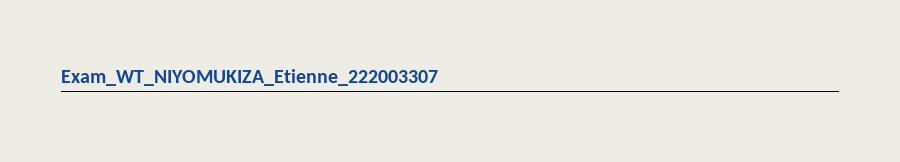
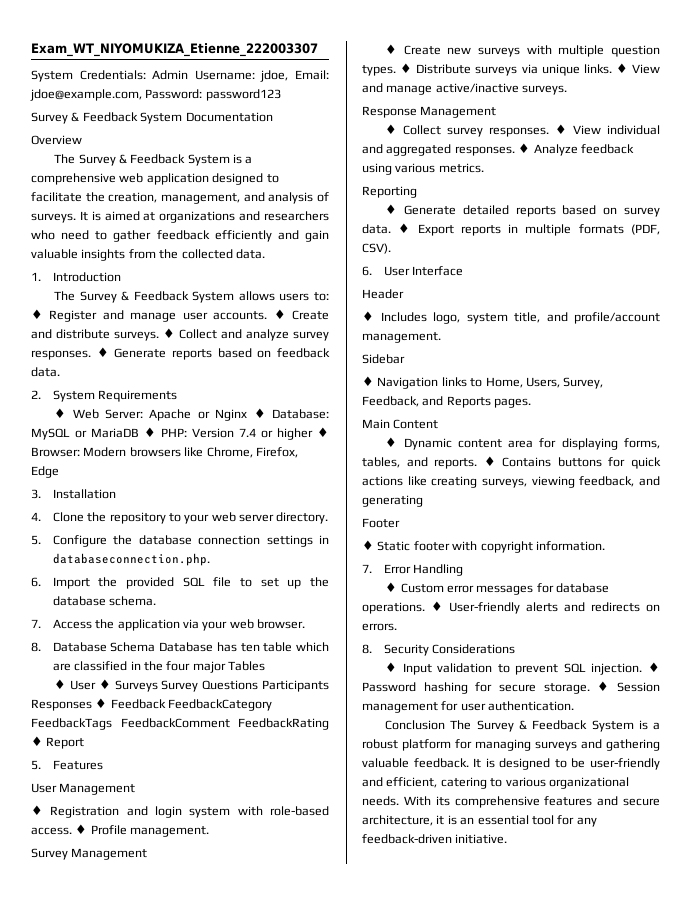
(438, 77) none -> [31,70,329,82] [30,89,281,101] [31,112,273,124] [31,135,82,145] [54,154,253,166] [31,173,279,185] [31,192,329,204] [31,211,329,223] [31,230,329,242] [31,249,265,261] [31,272,121,282] [54,291,329,303] [31,309,329,322] [31,328,329,341] [31,347,330,360] [31,367,60,377] [31,390,178,402] [54,408,329,421] [31,427,329,440] [31,447,298,458] [31,466,59,478] [31,489,116,499] [31,512,329,524] [31,535,330,547] [52,553,210,566] [31,577,330,589] [52,596,157,606] [31,619,306,631] [31,642,329,652] [52,661,266,673] [54,679,329,692] [31,698,273,711] [31,718,329,730] [31,736,85,749] [31,760,103,770] [31,783,136,795] [31,805,329,818] [31,824,210,837] [31,848,148,860] [385,44,660,57] [362,63,660,76] [362,83,568,95] [362,106,497,118] [385,124,660,137] [362,143,634,156] [362,163,484,175] [362,186,417,198] [385,204,660,217] [362,223,660,236] [362,243,391,254] [362,266,464,276] [362,289,404,299] [362,311,660,324] [362,332,441,343] [362,354,405,364] [362,376,604,389] [362,396,532,408] [362,419,439,429] [385,437,660,450] [362,456,661,469] [362,476,660,488] [362,495,423,507] [362,518,400,528] [362,540,605,553] [362,564,464,576] [385,582,610,595] [362,601,660,614] [362,623,397,631] [362,644,516,656] [385,662,660,675] [362,681,660,694] [362,701,575,713] [385,720,660,732] [362,739,660,751] [362,758,660,770] [362,777,629,789] [362,796,660,808] [362,815,597,827] [362,834,508,844] // System Credentials: Admin Username: jdoe, Email: jdoe@example.com, Password: password123 // Survey & Feedback System Documentation // Overview // The Survey & Feedback System is a comprehensive web application designed to facilitate the creation, management, and analysis of surveys. It is aimed at organizations and researchers who need to gather feedback efficiently and gain valuable insights from the collected data. // 1. Introduction // The Survey & Feedback System allows users to: ♦ Register and manage user accounts. ♦ Create and distribute surveys. ♦ Collect and analyze survey responses. ♦ Generate reports based on feedback data. // 2. System Requirements // ♦ Web Server: Apache or Nginx ♦ Database: MySQL or MariaDB ♦ PHP: Version 7.4 or higher ♦ Browser: Modern browsers like Chrome, Firefox, Edge // 3. Installation // 4. Clone the repository to your web server directory. // 5. Configure the database connection settings in databaseconnection.php. // 6. Import the provided SQL file to set up the database schema. // 7. Access the application via your web browser. // 8. Database Schema Database has ten table which are classified in the four major Tables // ♦ User ♦ Surveys Survey Questions Participants Responses ♦ Feedback FeedbackCategory FeedbackTags FeedbackComment FeedbackRating ♦ Report // 5. Features // User Management // ♦ Registration and login system with role-based access. ♦ Profile management. // Survey Management // ♦ Create new surveys with multiple question types. ♦ Distribute surveys via unique links. ♦ View and manage active/inactive surveys. // Response Management // ♦ Collect survey responses. ♦ View individual and aggregated responses. ♦ Analyze feedback using various metrics. // Reporting // ♦ Generate detailed reports based on survey data. ♦ Export reports in multiple formats (PDF, CSV). // 6. User Interface // Header // ♦ Includes logo, system title, and profile/account management. // Sidebar // ♦ Navigation links to Home, Users, Survey, Feedback, and Reports pages. // Main Content // ♦ Dynamic content area for displaying forms, tables, and reports. ♦ Contains buttons for quick actions like creating surveys, viewing feedback, and generating // Footer // ♦ Static footer with copyright information. // 7. Error Handling // ♦ Custom error messages for database operations. ♦ User-friendly alerts and redirects on errors. // 8. Security Considerations // ♦ Input validation to prevent SQL injection. ♦ Password hashing for secure storage. ♦ Session management for user authentication. // Conclusion The Survey & Feedback System is a robust platform for managing surveys and gathering valuable feedback. It is designed to be user-friendly and efficient, catering to various organizational needs. With its comprehensive features and secure architecture, it is an essential tool for any feedback-driven initiative.

